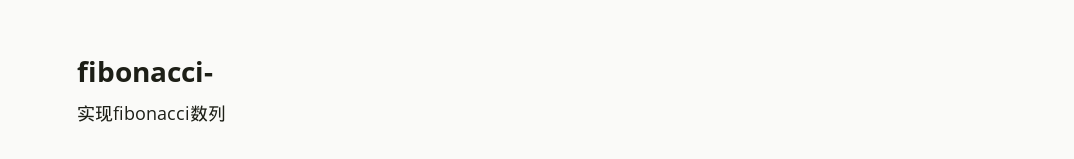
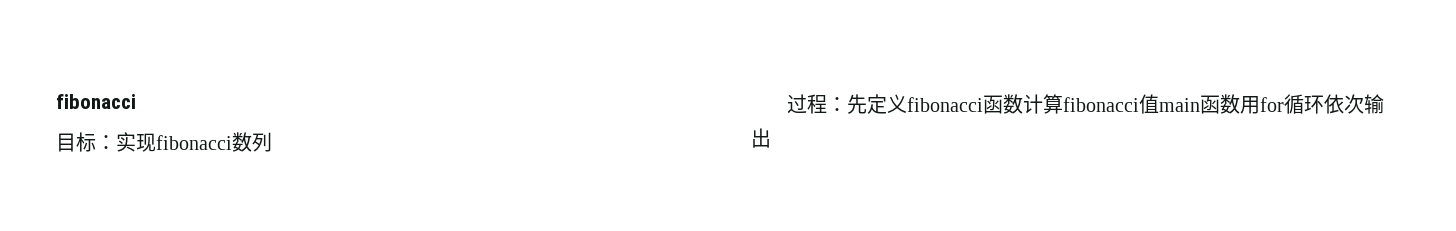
[77,61,213,82] fibonacci- // -> [56,94,136,109] [56,132,116,152] fibonacci // 目标：
(226, 113) none -> [787,94,1385,114] [751,128,771,148] // 过程：先定义fibonacci函数计算fibonacci值main函数用for循环依次输出

